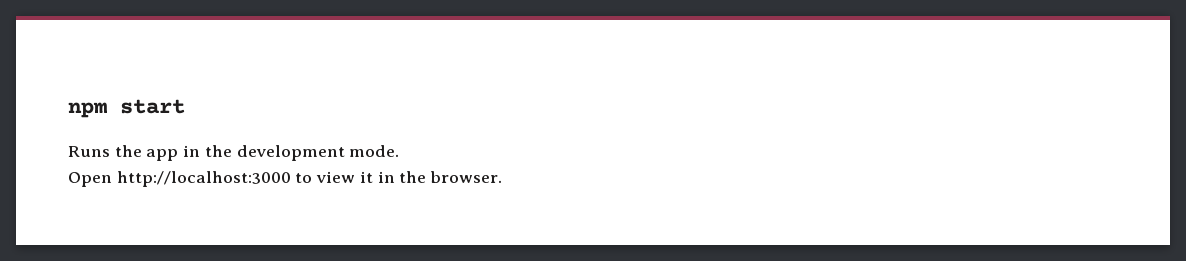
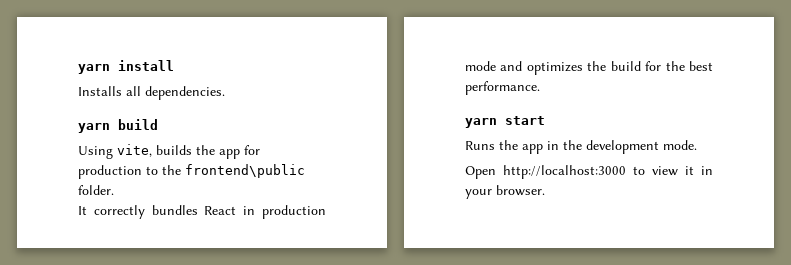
[68,102,107,118] npm -> [78,60,174,74] [78,86,225,100] [78,119,158,133] [78,144,260,159] [78,164,305,179] [78,185,114,195] [78,205,326,219] [465,61,713,75] [465,81,540,95] [465,118,497,128] yarn install // Installs all dependencies. // yarn build // Using vite, builds the app for production to the frontend\public folder. // It correctly bundles React in production mode and optimizes the build for the best performance. // yarn
[399,171,427,183] the -> [465,189,492,199] your

